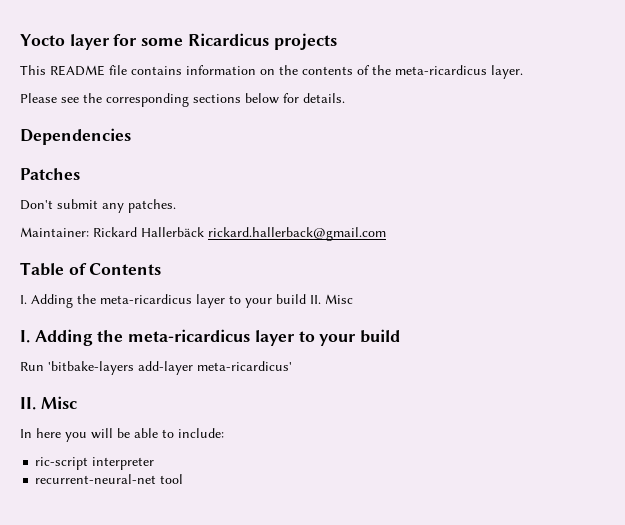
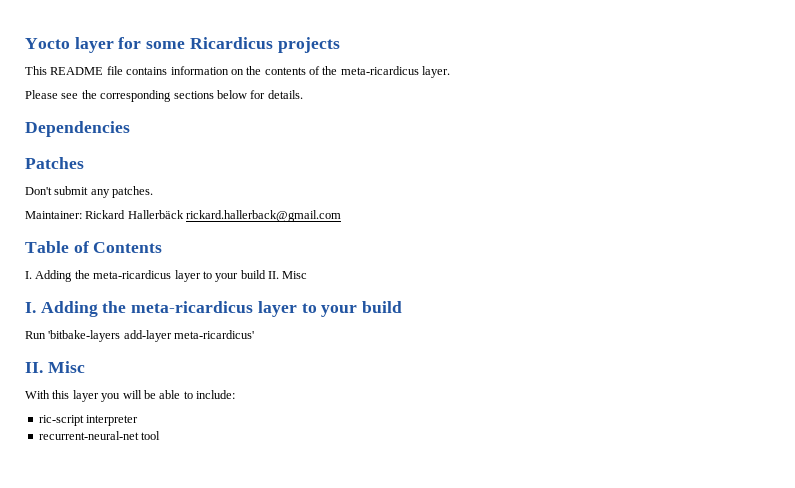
[20,428,61,438] In here -> [25,390,99,402] With this layer

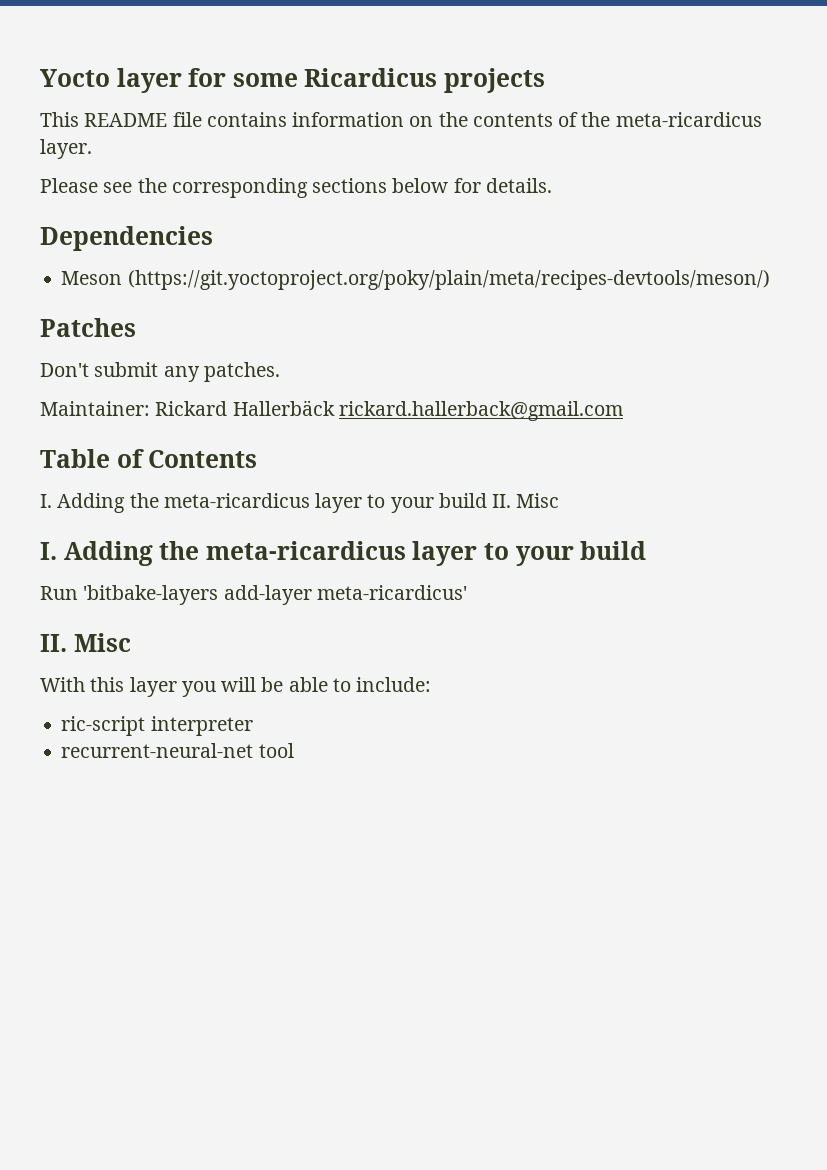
(130, 129) none -> [61,270,770,290] // Meson (https://git.yoctoproject.org/poky/plain/meta/recipes-devtools/meson/)

